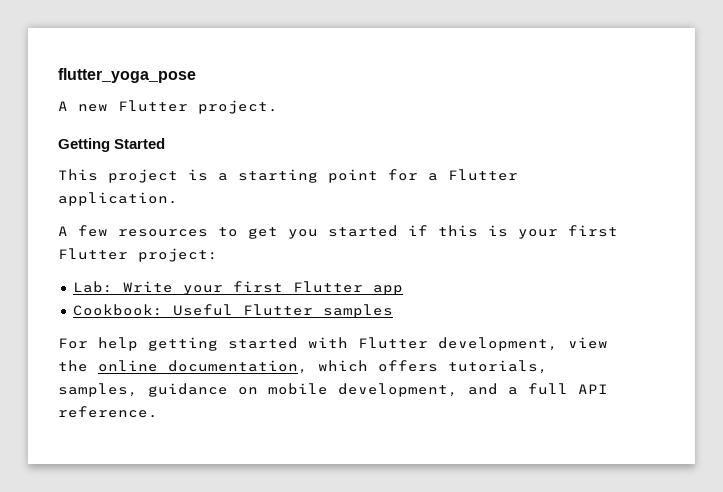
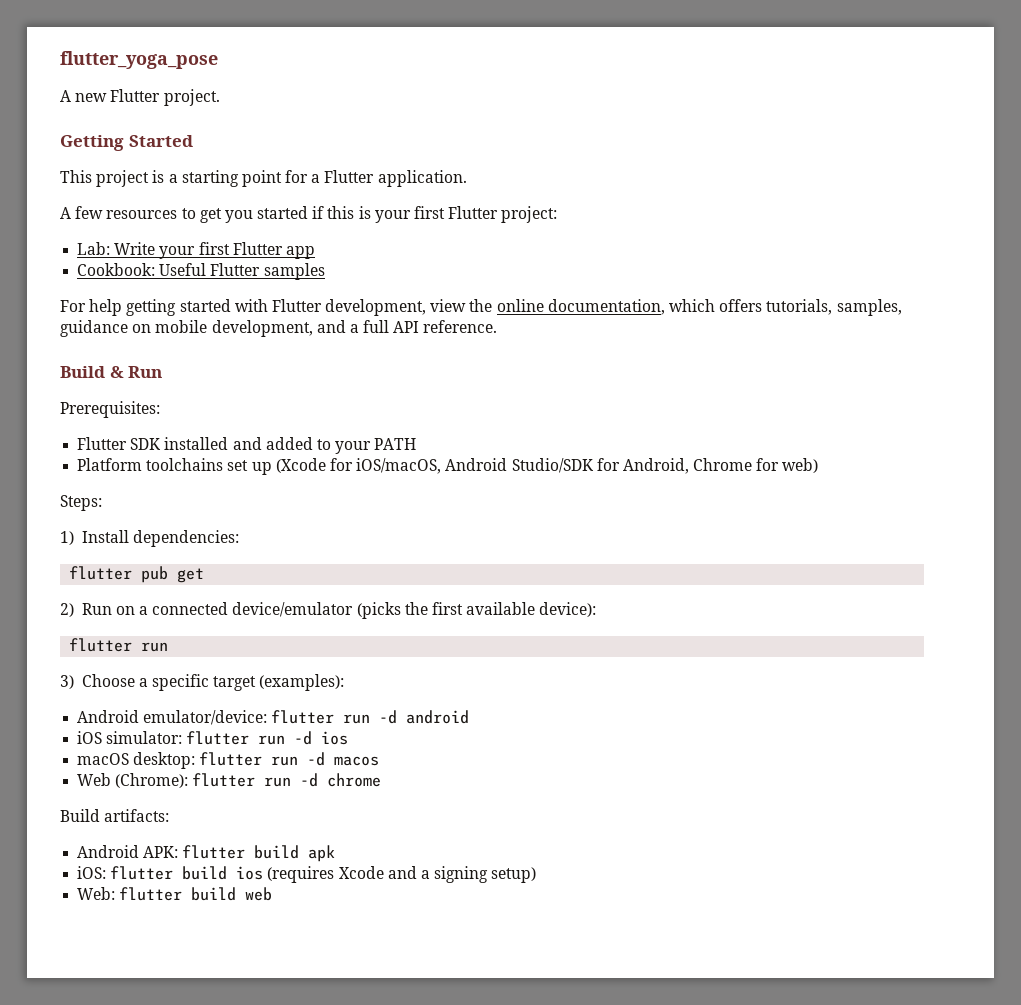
(158, 412) none -> [60,366,163,378] [60,401,160,418] [77,437,417,454] [77,458,819,475] [60,495,102,511] [60,530,239,547] [69,566,205,583] [60,602,597,619] [69,638,169,652] [60,674,345,691] [77,710,470,725] [77,731,349,745] [77,752,380,769] [77,773,382,788] [60,809,170,822] [77,845,336,862] [77,866,537,883] [77,887,273,901] // Build & Run // Prerequisites: // Flutter SDK installed and added to your PATH // Platform toolchains set up (Xcode for iOS/macOS, Android Studio/SDK for Android, Chrome for web) // Steps: // 1) Install dependencies: // flutter pub get // 2) Run on a connected device/emulator (picks the first available device): // flutter run // 3) Choose a specific target (examples): // Android emulator/device: flutter run -d android // iOS simulator: flutter run -d ios // macOS desktop: flutter run -d macos // Web (Chrome): flutter run -d chrome // Build artifacts: // Android APK: flutter build apk // iOS: flutter build ios (requires Xcode and a signing setup) // Web: flutter build web

